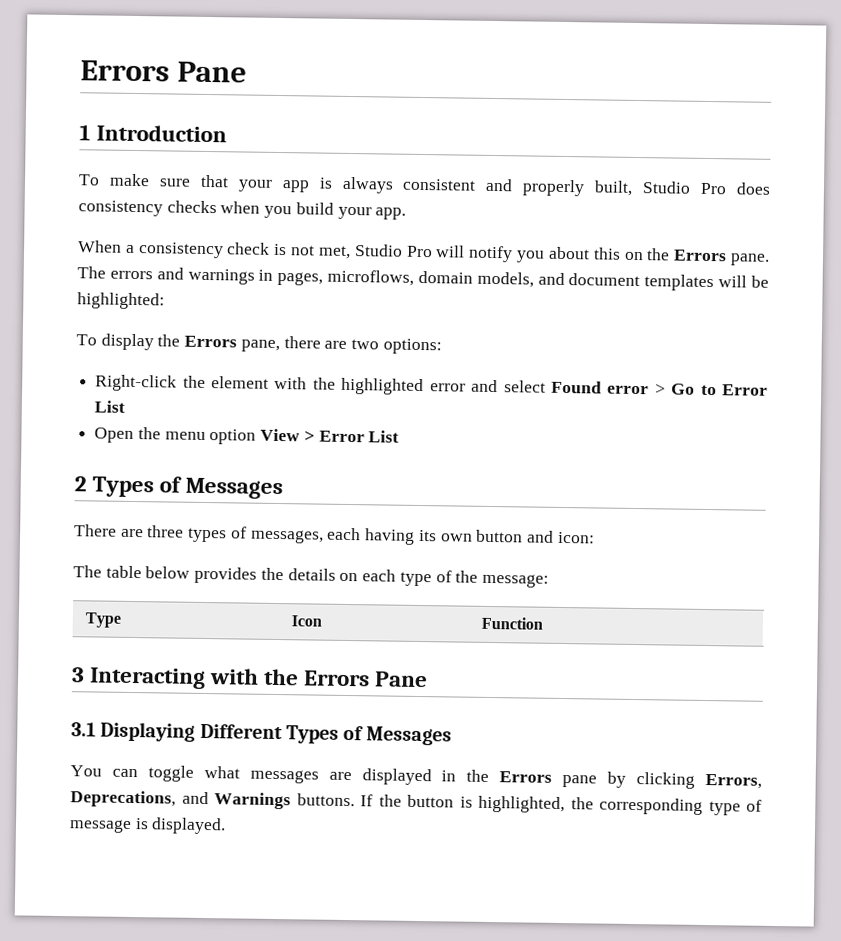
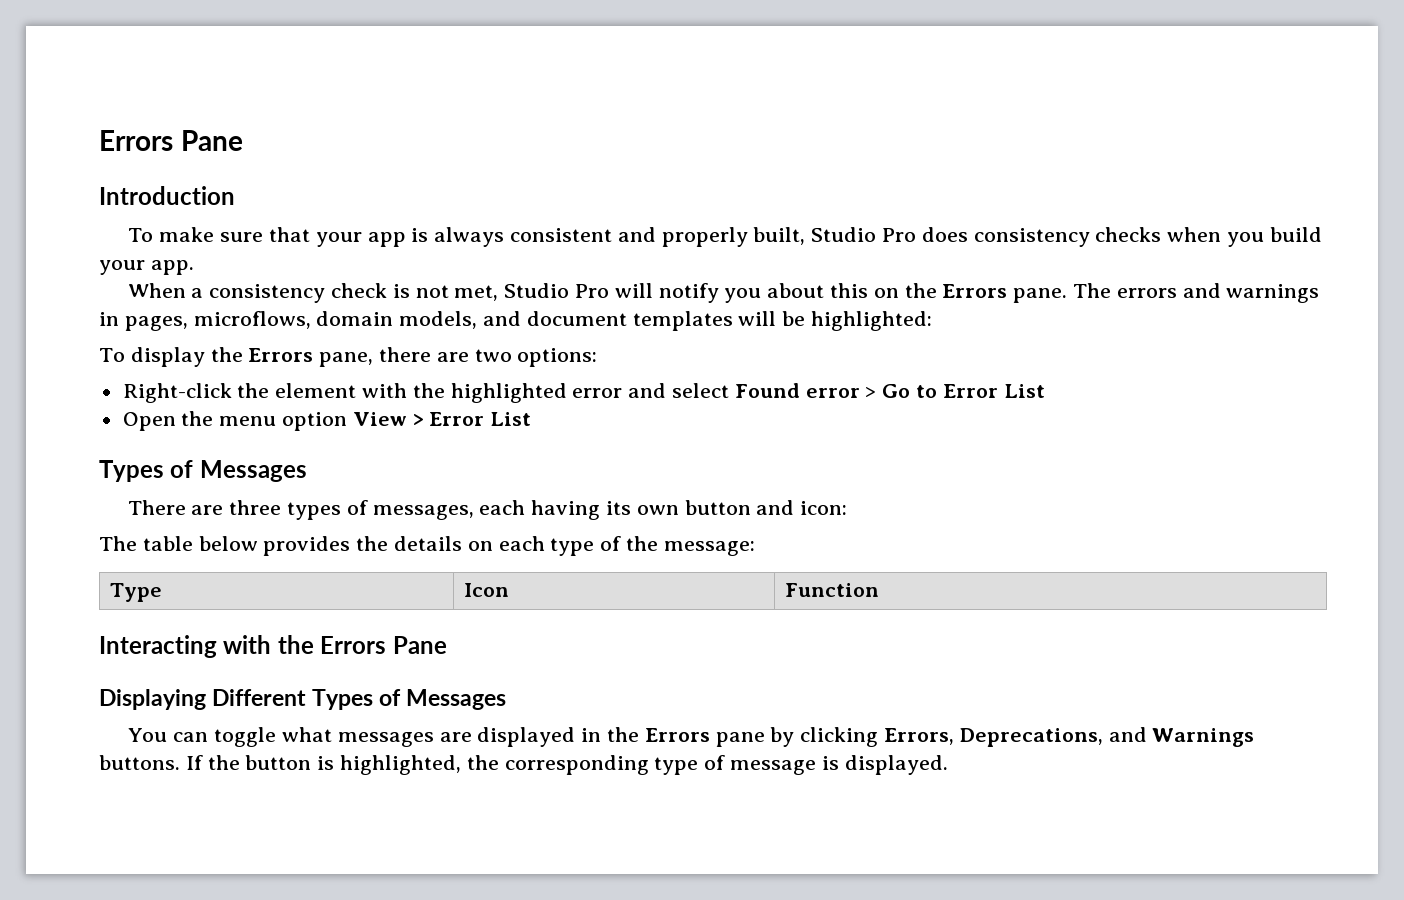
[80,60,248,83] [79,124,91,141] Errors Pane // 1 -> [99,130,243,151] Errors Pane //
[74,476,87,492] 2 -> (532, 419) none
[72,667,85,683] 3 -> (880, 590) none
[71,722,96,737] 3.1 -> (447, 645) none

